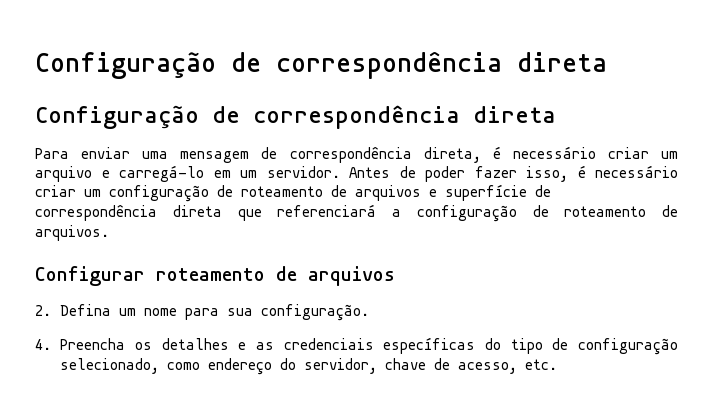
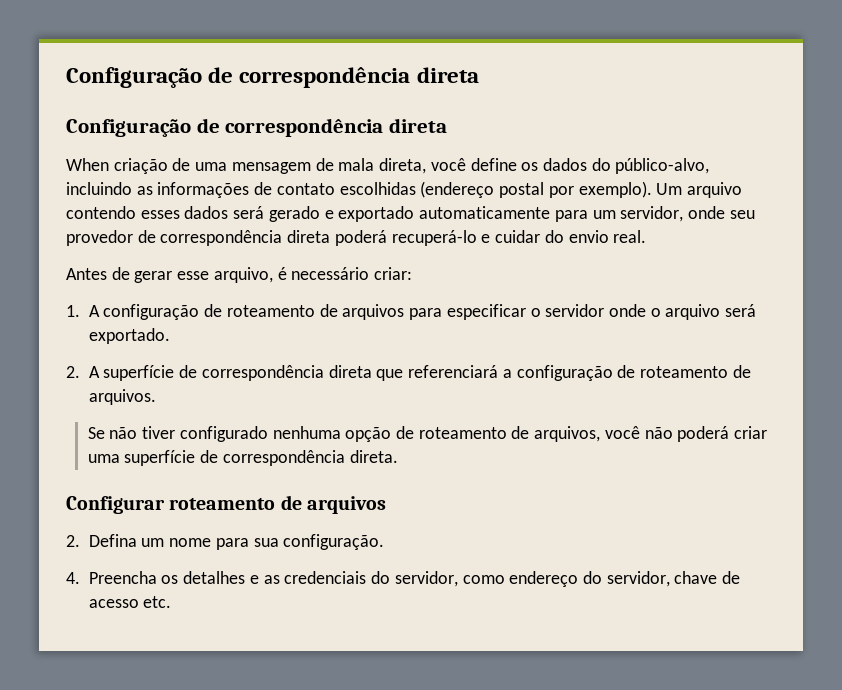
[35,146,679,163] [35,165,678,182] [35,185,101,197] Para enviar uma mensagem de correspondência direta, é necessário criar um arquivo e carregá-lo em um servidor. Antes de poder fazer isso, é necessário criar um -> [66,158,710,174] [66,181,742,198] [66,206,755,222] [66,230,647,246] [66,267,413,283] [66,305,100,317] When criação de uma mensagem de mala direta, você define os dados do público-alvo, incluindo as informações de contato escolhidas (endereço postal por exemplo). Um arquivo contendo esses dados será gerado e exportado automaticamente para um servidor, onde seu provedor de correspondência direta poderá recuperá-lo e cuidar do envio real. // Antes de gerar esse arquivo, é necessário criar: // 1. A
[429,189,437,197] e -> [409,304,757,320] [88,328,170,344] [66,366,100,378] para especificar o servidor onde o arquivo será exportado. // 2. A
(109, 233) none -> [87,426,768,442] [87,450,398,466] // Se não tiver configurado nenhuma opção de roteamento de arquivos, você não poderá criar uma superfície de correspondência direta.
[383,337,678,355] [60,358,160,374] específicas do tipo de configuração selecionado, -> [371,571,458,587] do servidor,
[458,362,518,374] acesso, -> [88,599,139,608] acesso

